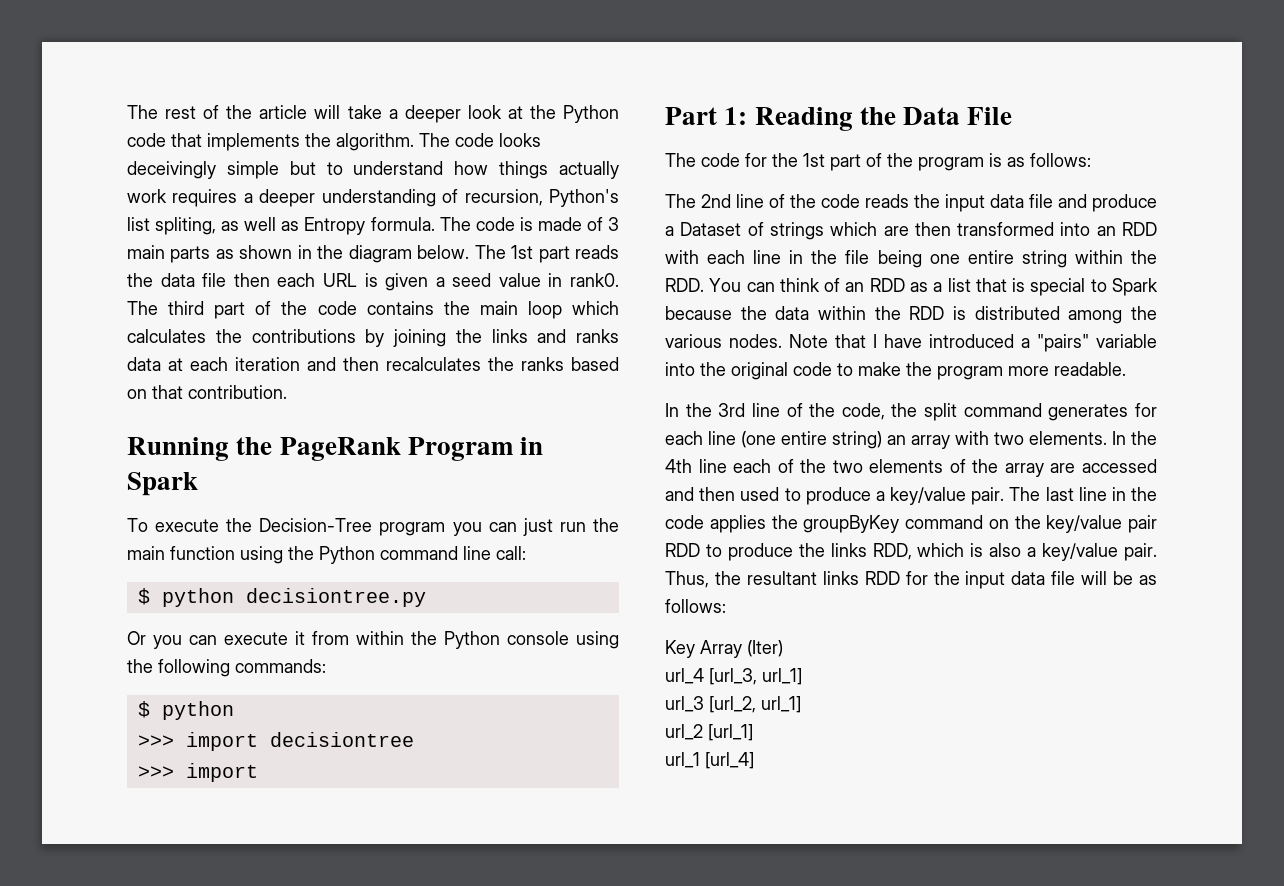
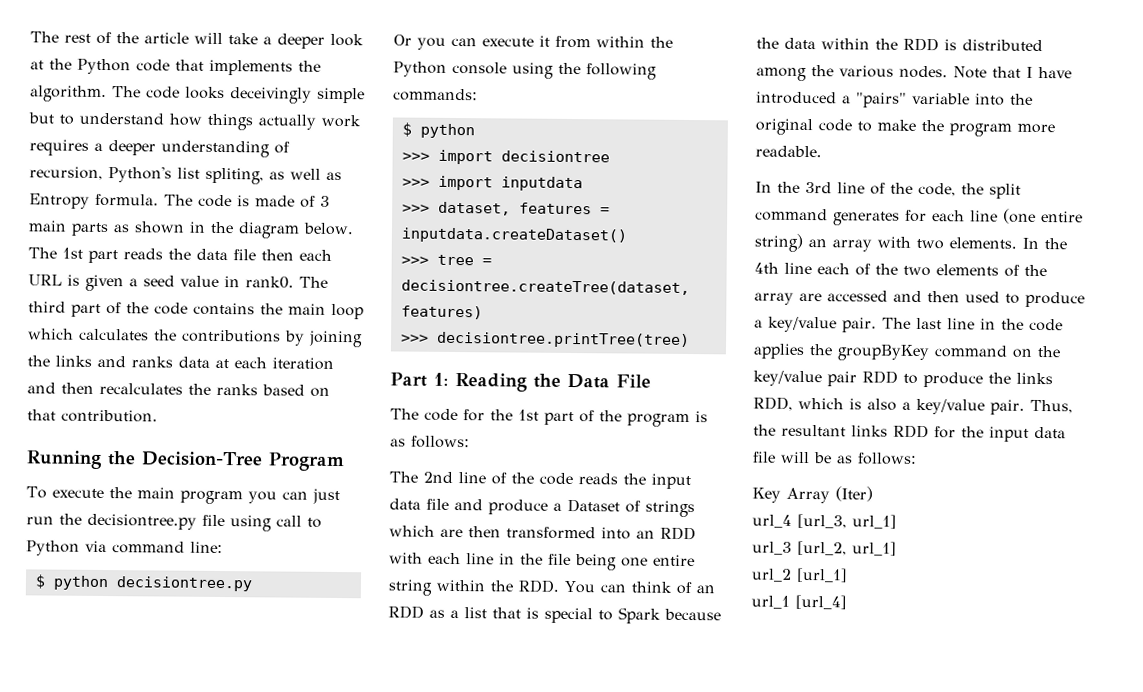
[279,437,401,461] PageRank -> [141,451,263,467] Decision-Tree
[520,437,544,455] [127,472,198,496] in Spark -> (345, 462) none
[259,518,373,532] Decision-Tree -> [136,487,175,499] main
[127,546,526,564] main function using the Python command line call: -> [87,513,322,532] [26,540,223,556] decisiontree.py file using call to Python via command line:
(258, 772) none -> [500,176,583,192] [401,201,610,216] [400,227,627,244] [400,254,492,266] [400,279,690,296] [400,305,483,320] [400,331,690,349] inputdata // >>> dataset, features = inputdata.createDataset() // >>> tree = decisiontree.createTree(dataset, features) // >>> decisiontree.printTree(tree)

